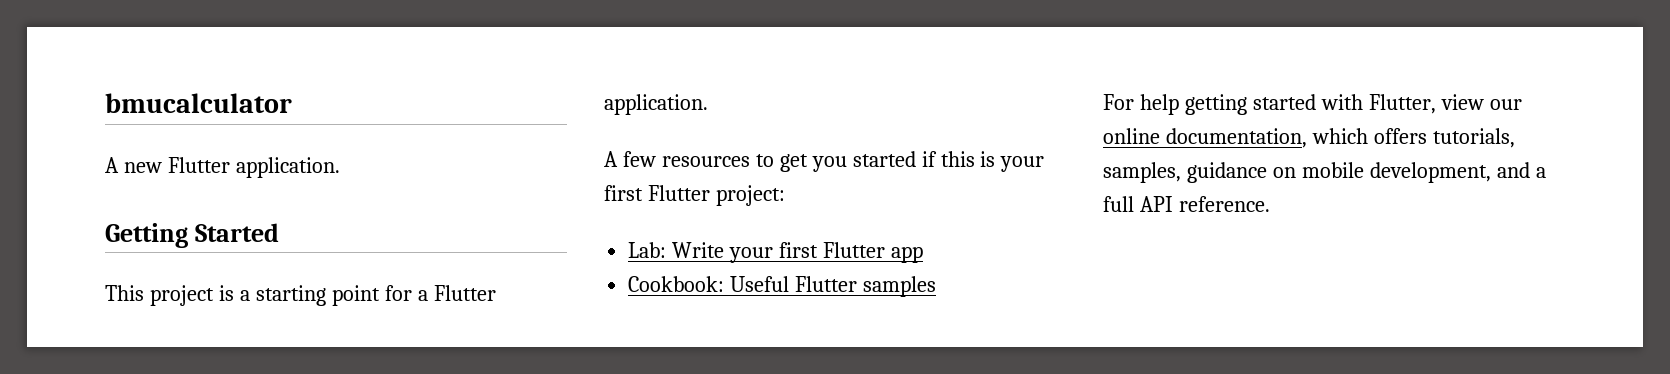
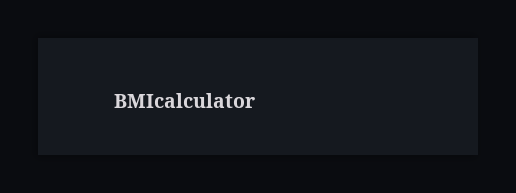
[105,93,292,113] [105,157,340,178] [105,223,279,248] [105,285,496,306] [604,94,708,115] [604,151,1045,172] [604,185,785,206] [628,242,923,263] [628,276,937,297] [1103,94,1522,115] [1103,128,1515,148] [1103,162,1546,183] [1103,196,1270,212] bmucalculator // A new Flutter application. // Getting Started // This project is a starting point for a Flutter application. // A few resources to get you started if this is your first Flutter project: // Lab: Write your first Flutter app // Cookbook: Useful Flutter samples // For help getting started with Flutter, view our online documentation, which offers tutorials, samples, guidance on mobile development, and a full API reference. -> [114,93,255,108] BMIcalculator

